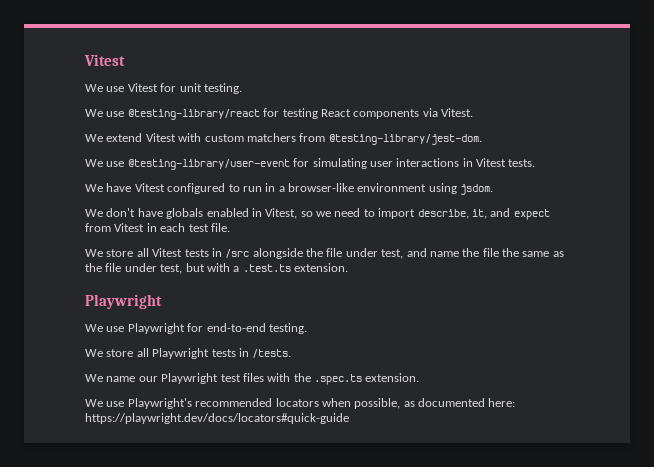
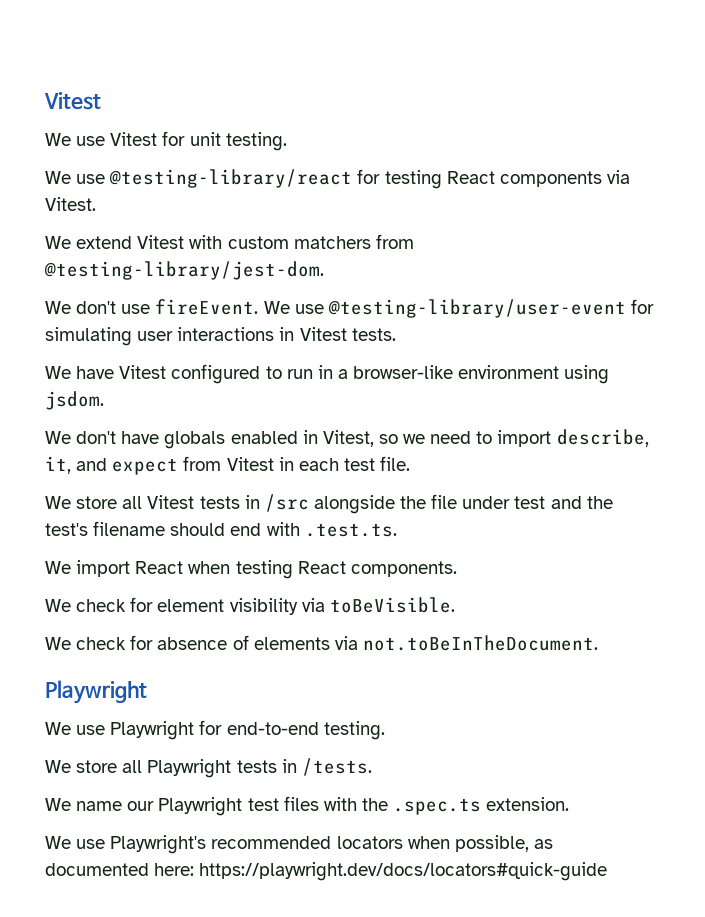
(103, 163) none -> [76,299,290,315] don't use fireEvent. We
[381,248,564,259] [85,263,348,274] test, and name the file the same as the file under test, but with a .test.ts extension. -> [514,496,613,509] [45,521,397,537] [45,560,457,579] [45,597,455,615] [45,635,598,651] test and the test's filename should end with .test.ts. // We import React when testing React components. // We check for element visibility via toBeVisible. // We check for absence of elements via not.toBeInTheDocument.

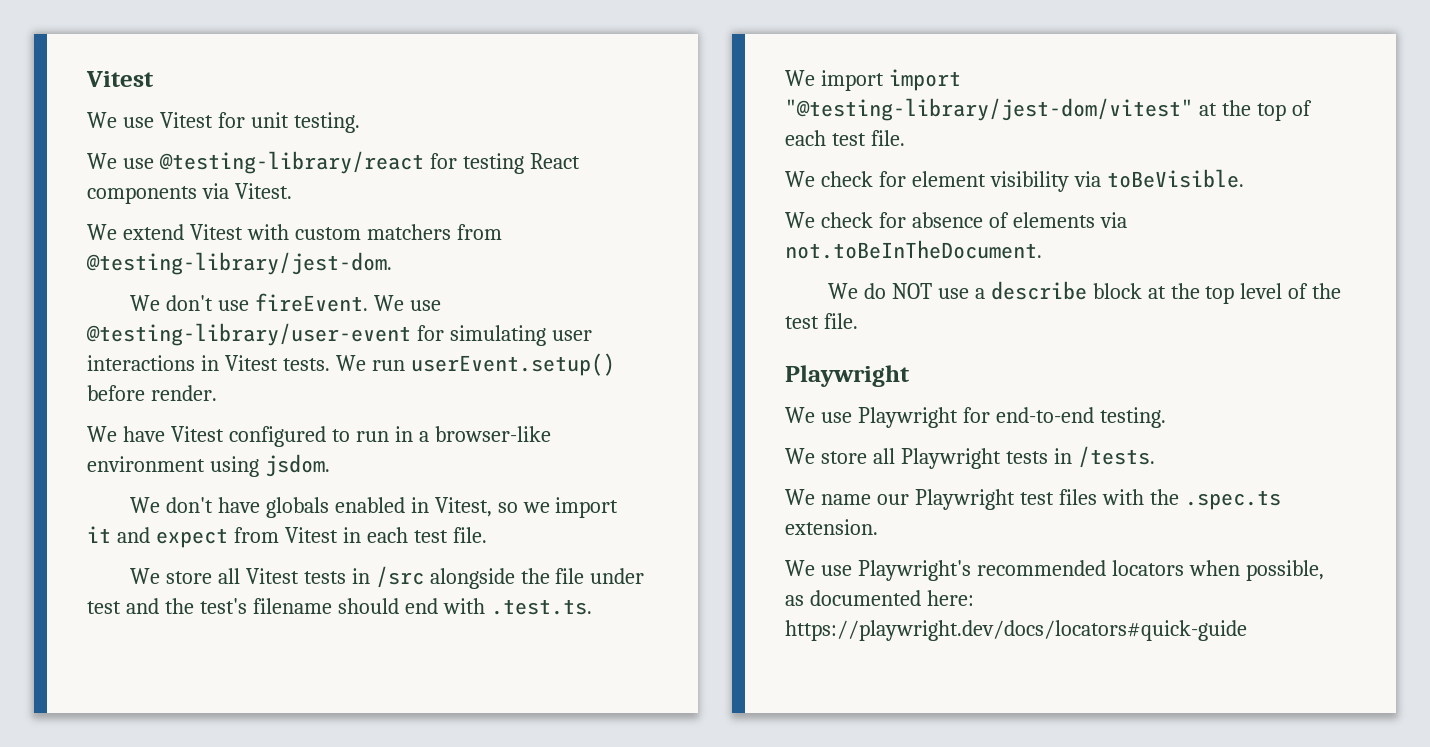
(396, 334) none -> [335,353,615,376] [87,385,217,401] We run userEvent.setup() before render.
[430,429,649,447] [45,456,71,474] need to import describe, it, -> [555,497,619,518] [87,526,111,543] import it
[135,560,457,579] React when testing React components. -> [888,69,961,91] [785,98,1312,121] [785,130,905,146] import "@testing-library/jest-dom/vitest" at the top of each test file.
(598, 643) none -> [828,281,1342,304] [785,313,858,329] // We do NOT use a describe block at the top level of the test file.

